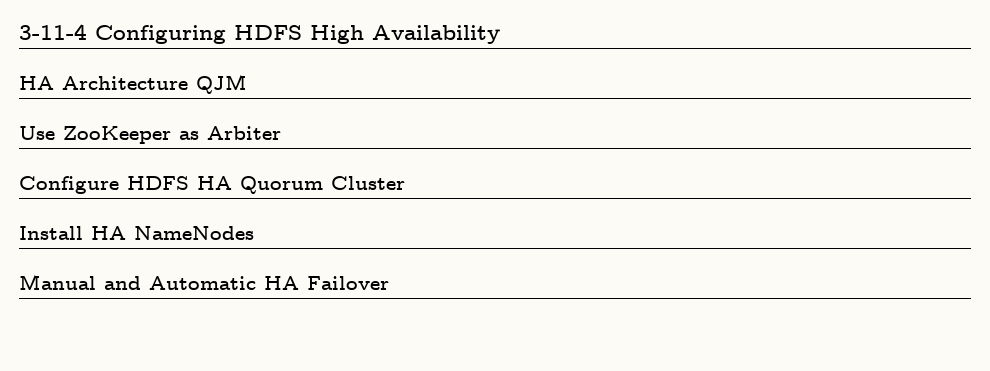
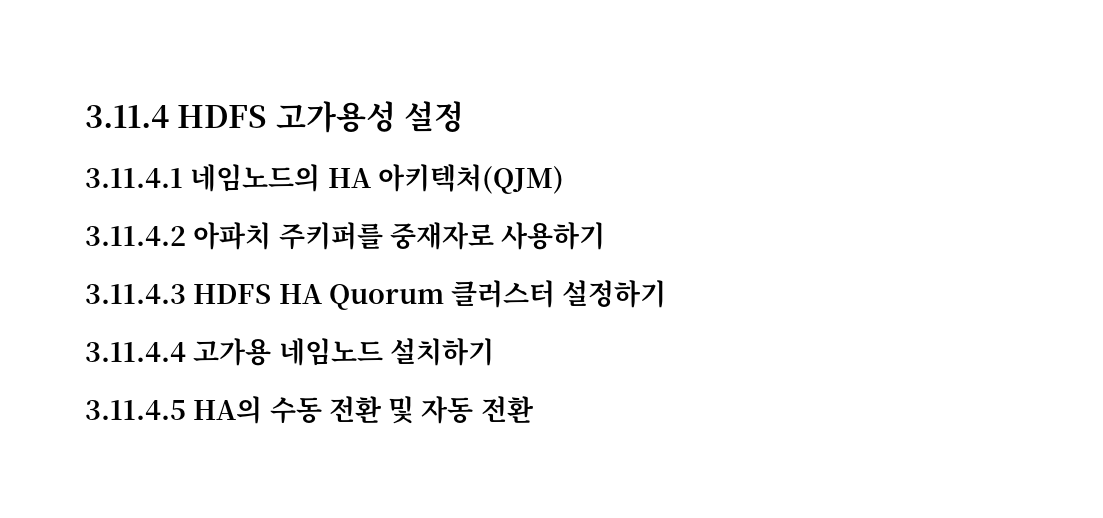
[19,24,500,44] [19,74,247,94] [19,126,281,144] [19,176,405,194] [19,226,254,240] [19,274,389,290] 3-11-4 Configuring HDFS High Availability // HA Architecture QJM // Use ZooKeeper as Arbiter // Configure HDFS HA Quorum Cluster // Install HA NameNodes // Manual and Automatic HA Failover -> [85,101,465,133] [85,164,564,194] [85,222,606,250] [85,280,667,310] [85,338,494,366] [85,396,534,424] 3.11.4 HDFS 고가용성 설정 // 3.11.4.1 네임노드의 HA 아키텍처(QJM) // 3.11.4.2 아파치 주키퍼를 중재자로 사용하기 // 3.11.4.3 HDFS HA Quorum 클러스터 설정하기 // 3.11.4.4 고가용 네임노드 설치하기 // 3.11.4.5 HA의 수동 전환 및 자동 전환

